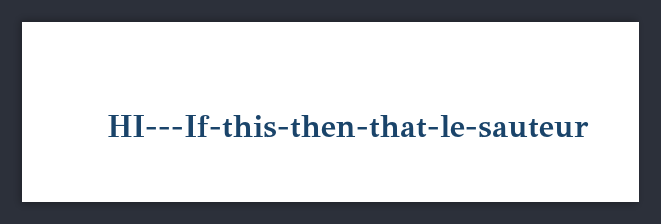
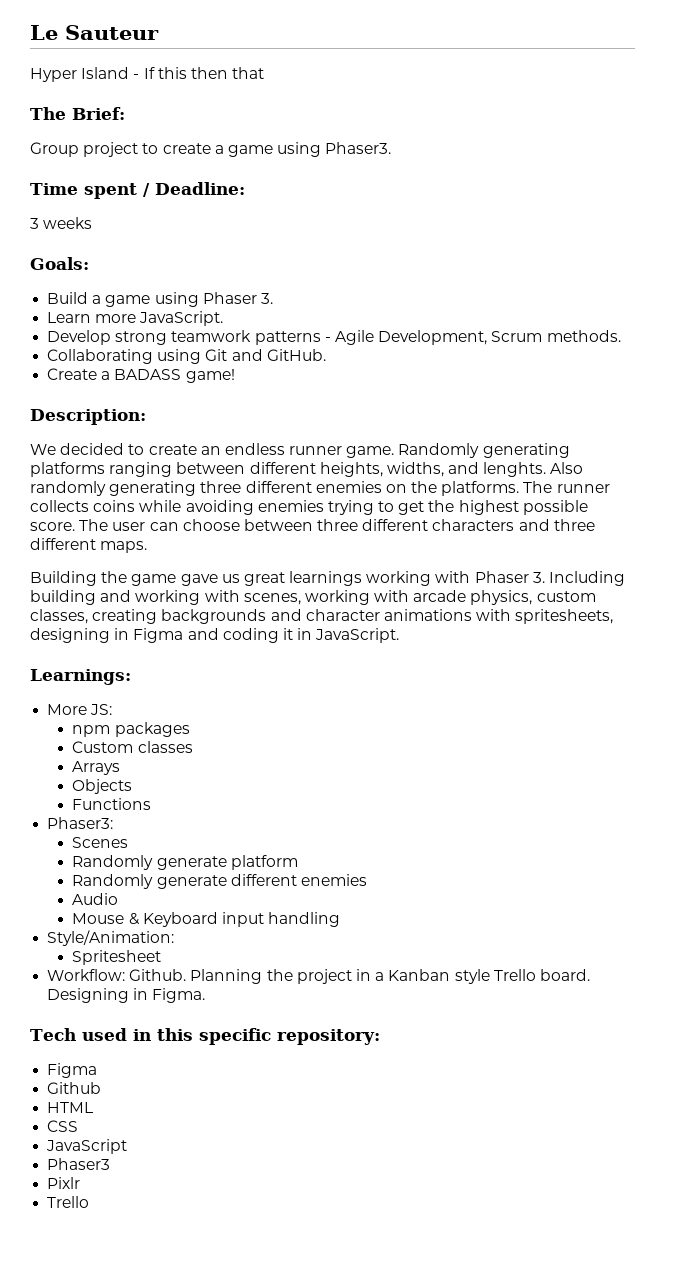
[107,115,589,138] HI---If-this-then-that-le-sauteur -> [30,25,159,40] [30,67,265,82] [30,107,125,120] [30,142,392,157] [30,182,245,199] [30,217,93,229] [30,257,89,270] [47,292,273,307] [47,311,224,326] [47,330,621,345] [47,349,326,364] [47,368,235,383] [30,409,146,425] [30,443,570,458] [30,462,584,477] [30,481,610,496] [30,500,588,515] [30,519,595,531] [30,538,148,553] [30,571,626,586] [30,590,596,605] [30,609,614,624] [30,628,400,643] [30,669,131,685] [47,704,113,715] [72,722,190,737] [72,741,193,753] [72,761,121,775] [72,779,133,794] [72,798,152,810] [47,817,114,829] [72,837,129,848] [72,855,298,870] [72,874,367,889] [72,893,119,905] [72,912,341,927] [47,930,175,946] [72,950,162,965] [47,969,590,984] [47,988,206,1003] [30,1028,380,1045] [47,1063,98,1078] [47,1082,102,1094] [47,1102,94,1113] [47,1120,79,1132] [46,1139,128,1154] [47,1158,111,1170] [47,1177,81,1189] [47,1196,90,1208] Le Sauteur // Hyper Island - If this then that // The Brief: // Group project to create a game using Phaser3. // Time spent / Deadline: // 3 weeks // Goals: // Build a game using Phaser 3. // Learn more JavaScript. // Develop strong teamwork patterns - Agile Development, Scrum methods. // Collaborating using Git and GitHub. // Create a BADASS game! // Description: // We decided to create an endless runner game. Randomly generating platforms ranging between different heights, widths, and lenghts. Also randomly generating three different enemies on the platforms. The runner collects coins while avoiding enemies trying to get the highest possible score. The user can choose between three different characters and three different maps. // Building the game gave us great learnings working with Phaser 3. Including building and working with scenes, working with arcade physics, custom classes, creating backgrounds and character animations with spritesheets, designing in Figma and coding it in JavaScript. // Learnings: // More JS: // npm packages // Custom classes // Arrays // Objects // Functions // Phaser3: // Scenes // Randomly generate platform // Randomly generate different enemies // Audio // Mouse & Keyboard input handling // Style/Animation: // Spritesheet // Workflow: Github. Planning the project in a Kanban style Trello board. Designing in Figma. // Tech used in this specific repository: // Figma // Github // HTML // CSS // JavaScript // Phaser3 // Pixlr // Trello

